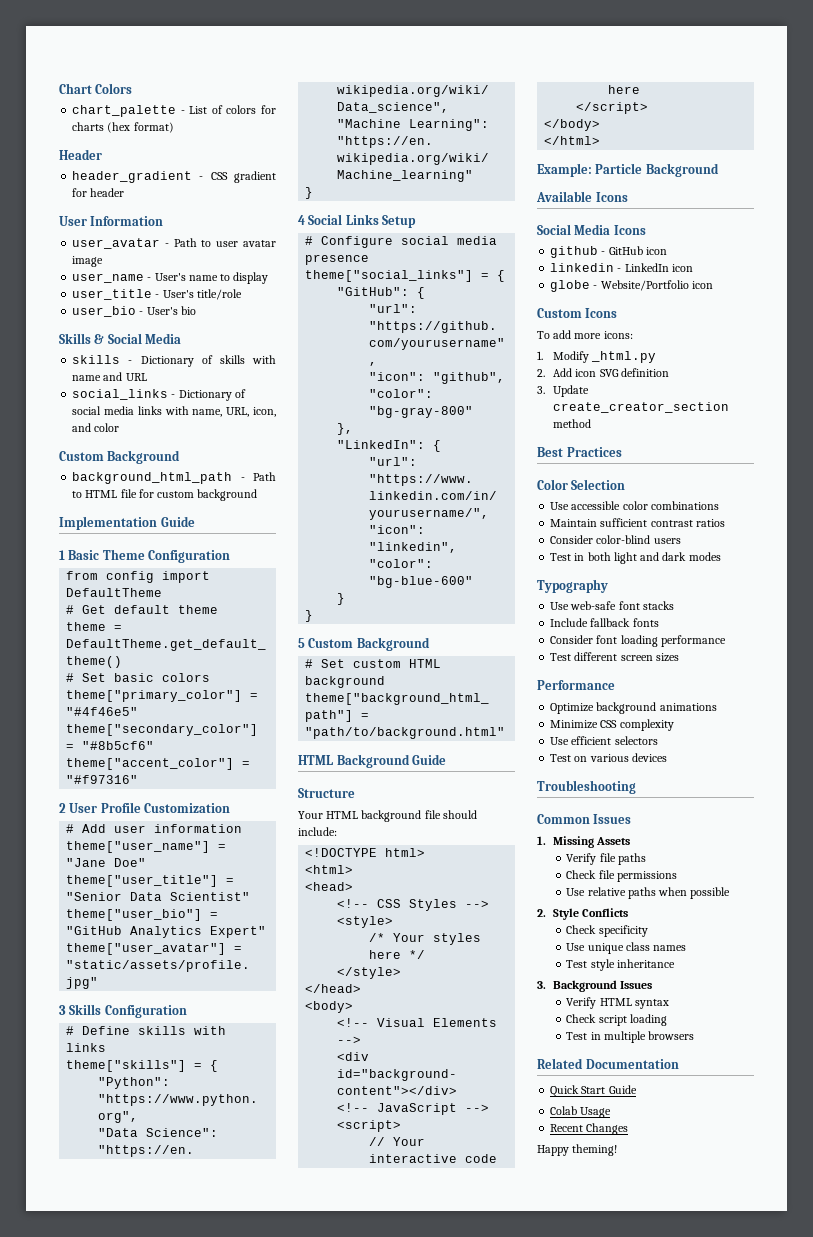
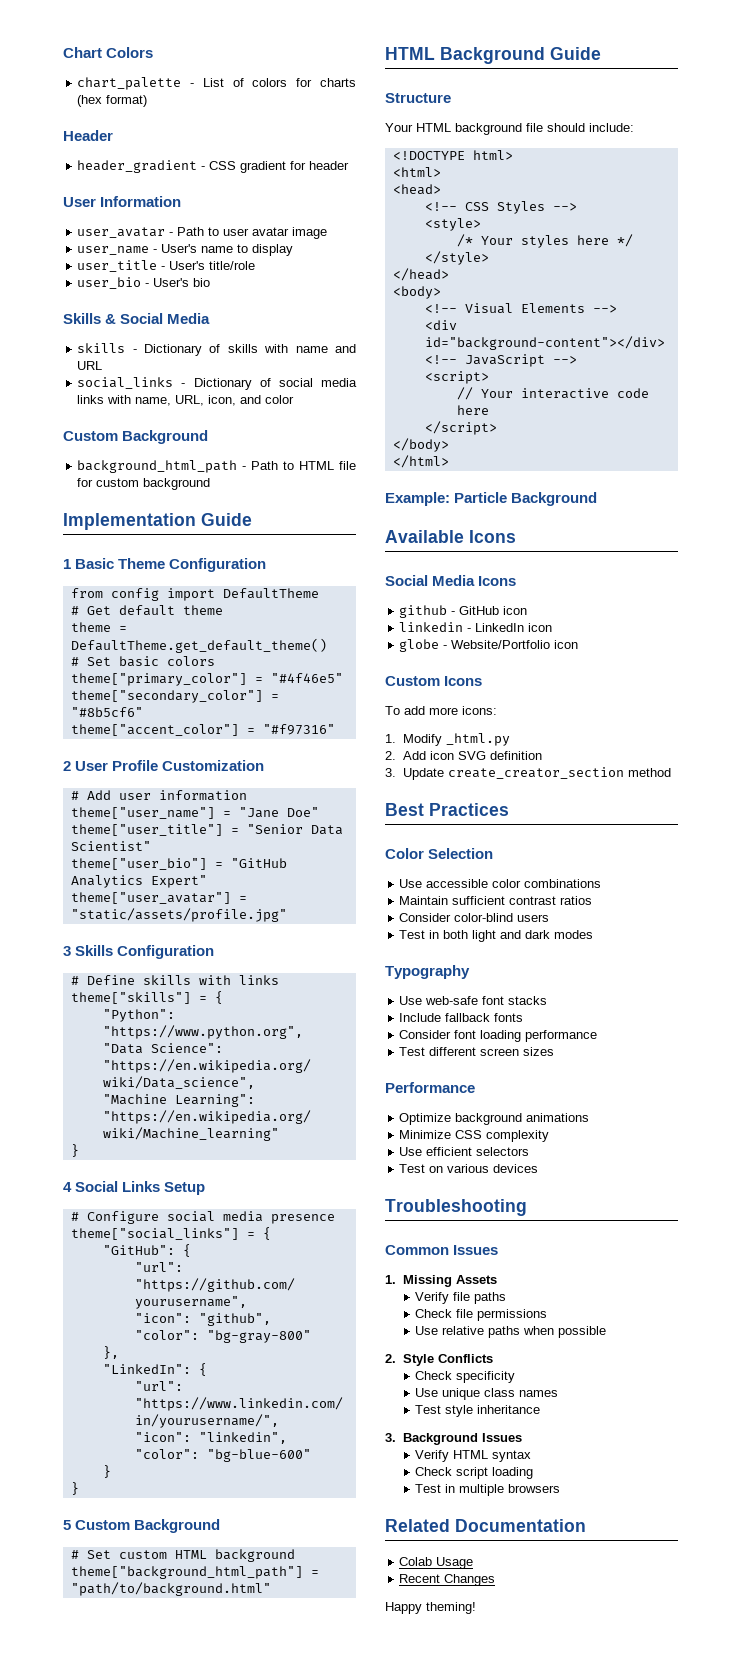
[550,1085,637,1097] // Quick Start Guide -> (586, 1525) none

